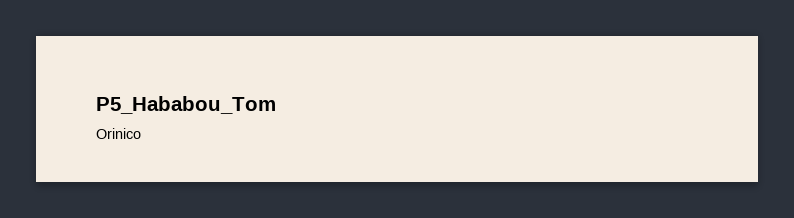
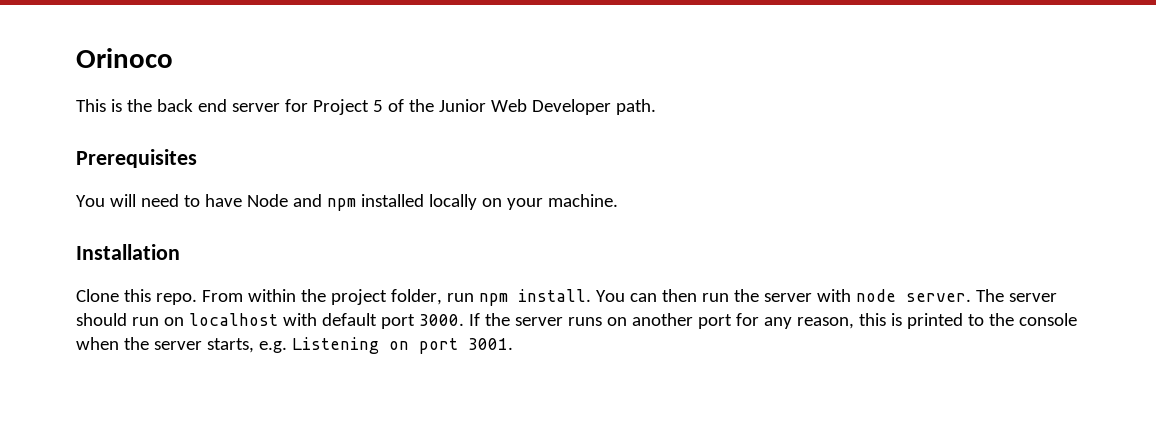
[96,96,276,114] [96,128,141,139] P5_Hababou_Tom // Orinico -> [76,48,173,68] [76,99,656,115] [76,149,197,168] [76,194,618,211] [76,244,180,260] [76,289,1057,306] [76,313,1077,329] [76,337,513,354] Orinoco // This is the back end server for Project 5 of the Junior Web Developer path. // Prerequisites // You will need to have Node and npm installed locally on your machine. // Installation // Clone this repo. From within the project folder, run npm install. You can then run the server with node server. The server should run on localhost with default port 3000. If the server runs on another port for any reason, this is printed to the console when the server starts, e.g. Listening on port 3001.

